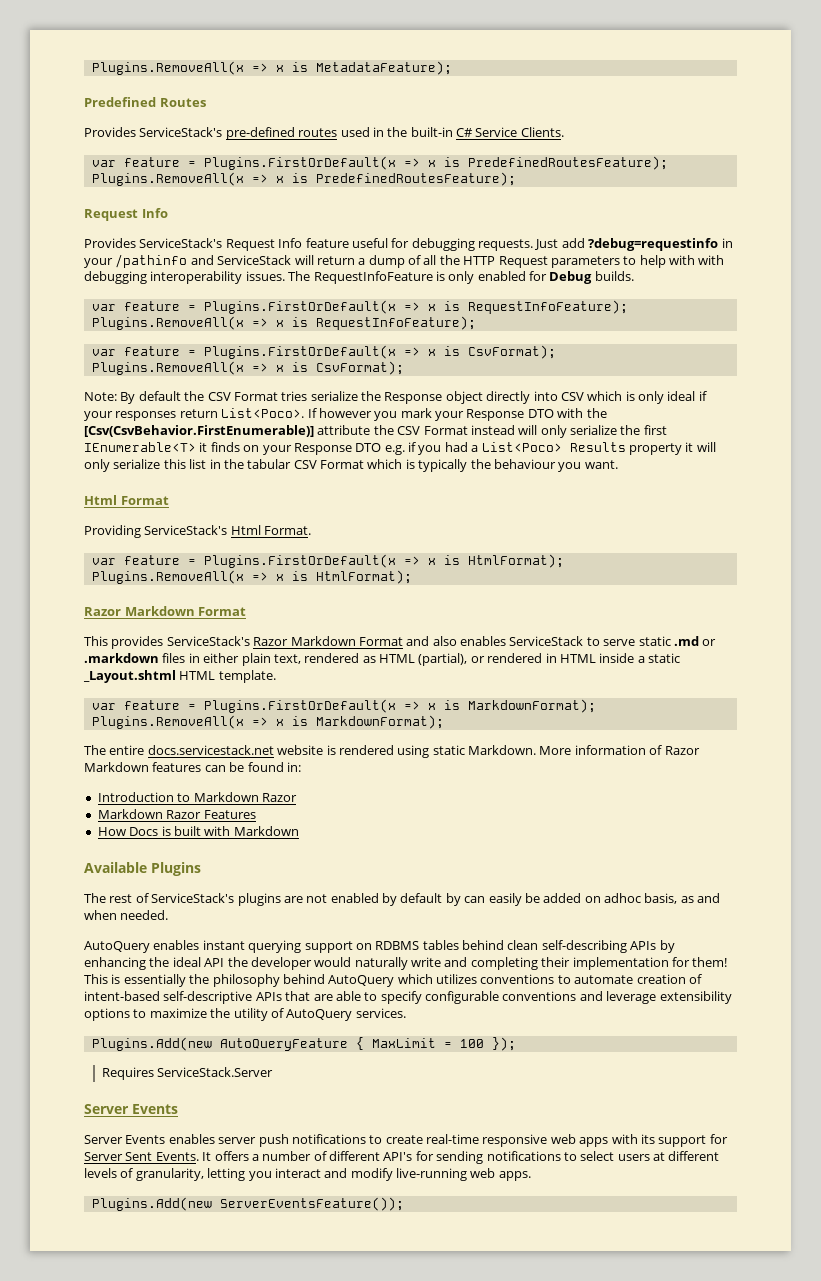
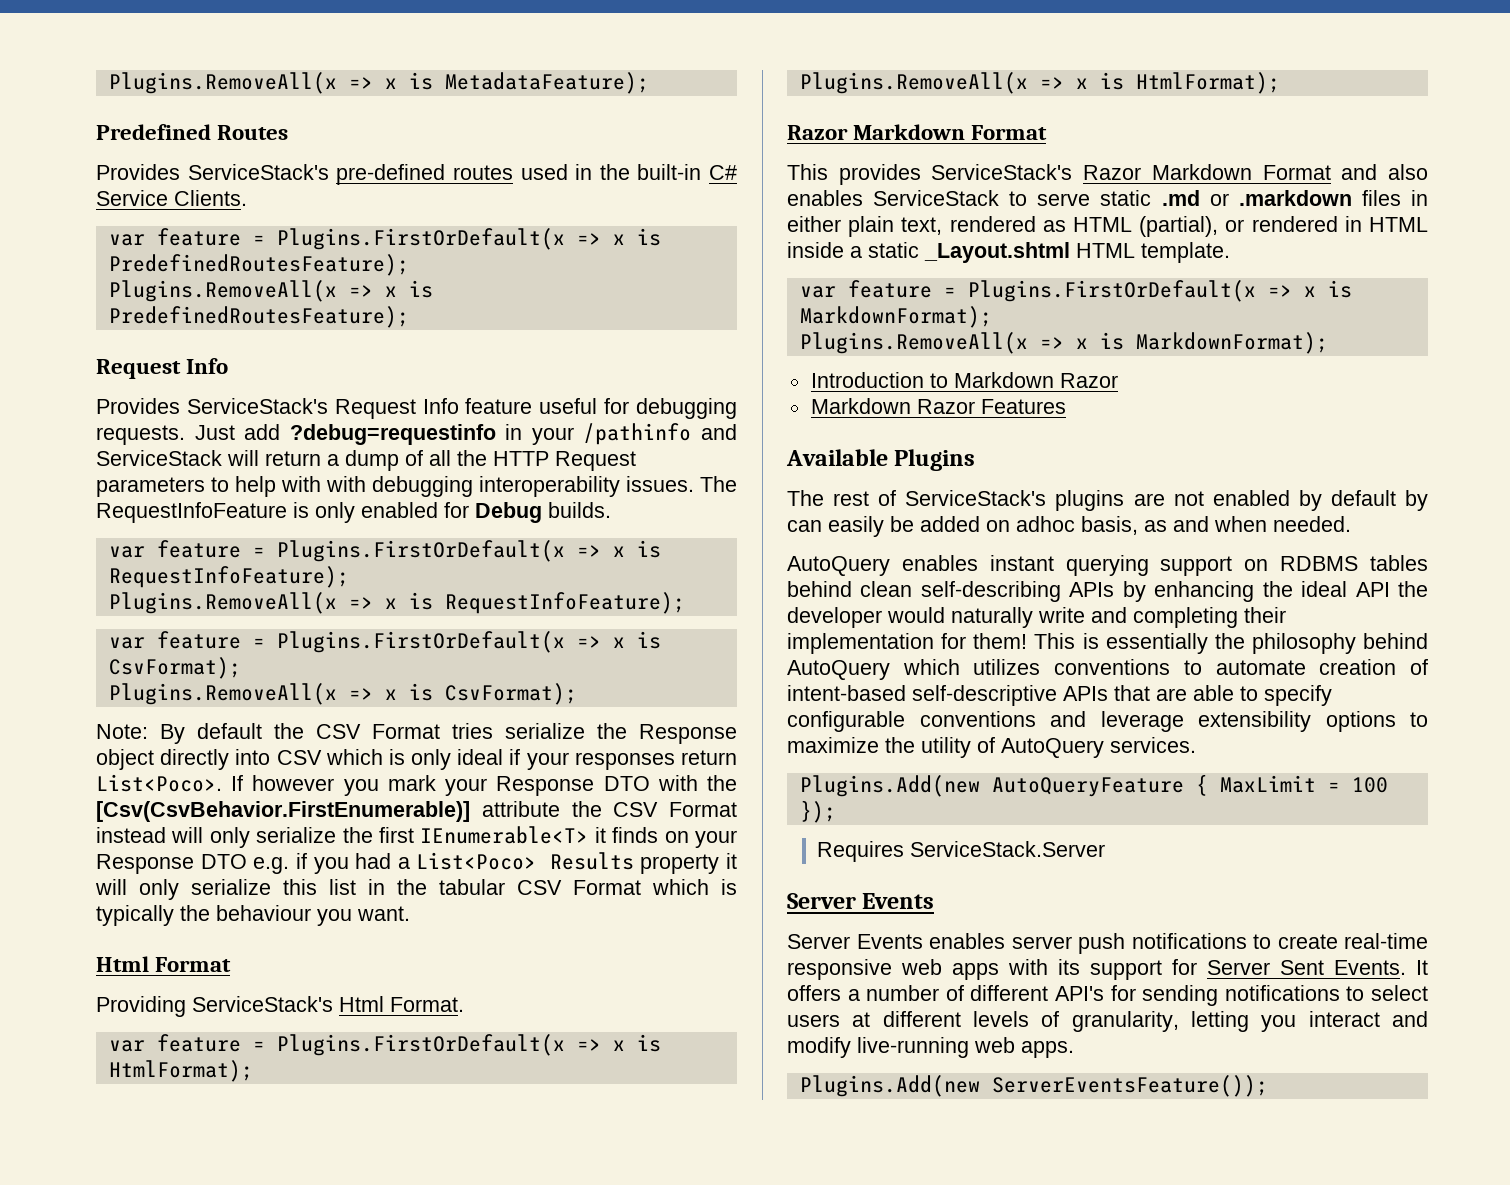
[84,745,700,758] [84,762,301,772] // The entire docs.servicestack.net website is rendered using static Markdown. More information of Razor Markdown features can be found in: -> (1328, 343) none
[97,826,299,836] // How Docs is built with Markdown -> (1066, 406) none

